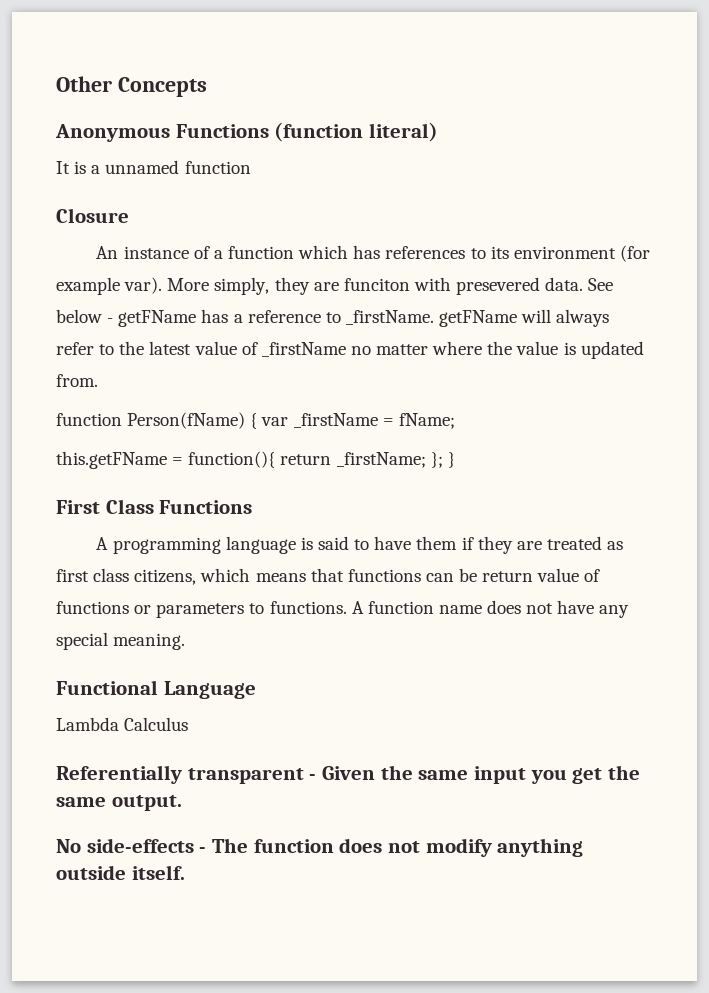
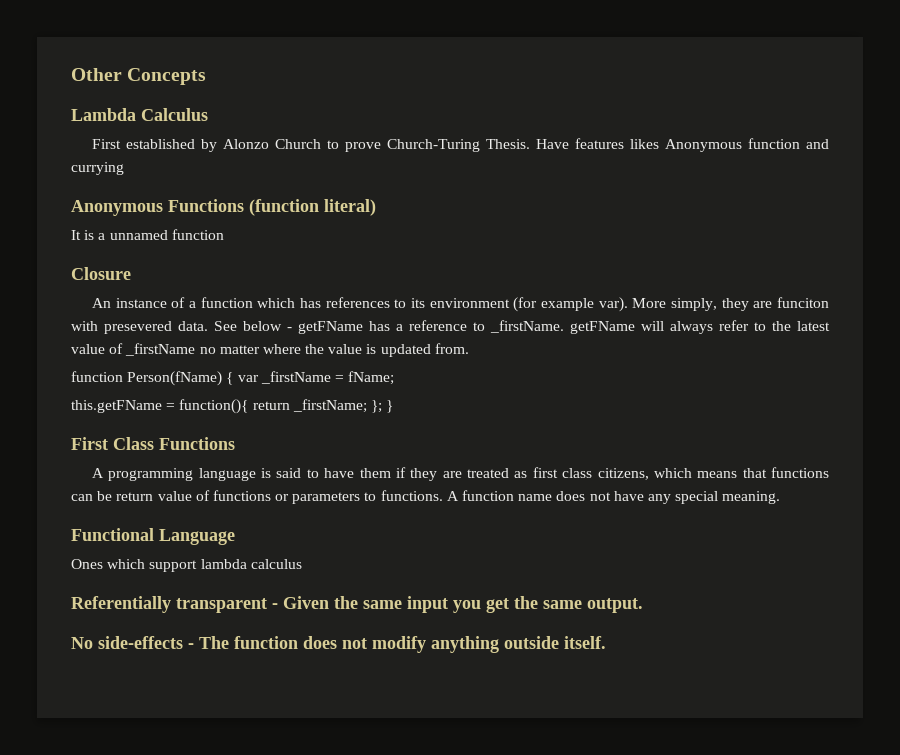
(207, 87) none -> [71,108,208,121] [91,138,829,152] [71,162,124,175] // Lambda Calculus // First established by Alonzo Church to prove Church-Turing Thesis. Have features likes Anonymous function and currying
[56,717,189,731] Lambda Calculus -> [71,559,302,572] Ones which support lambda calculus

